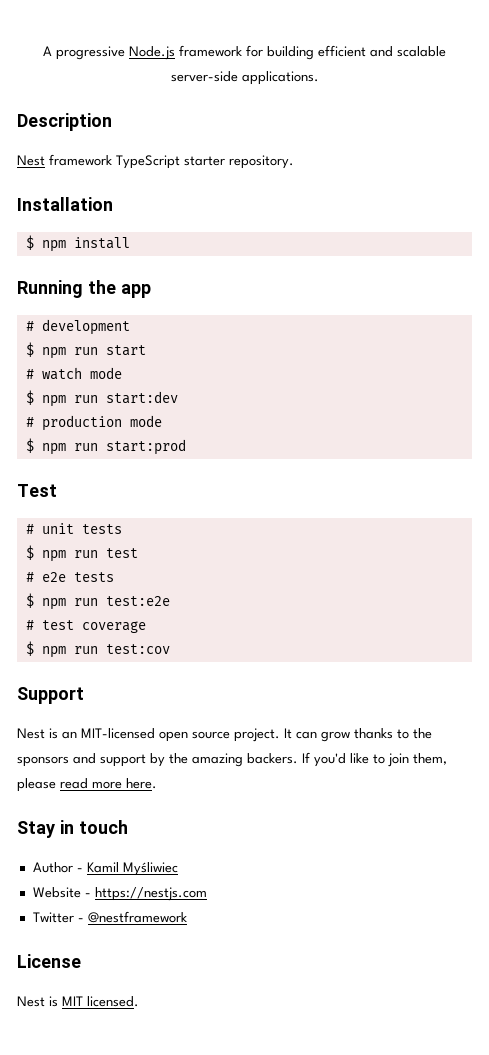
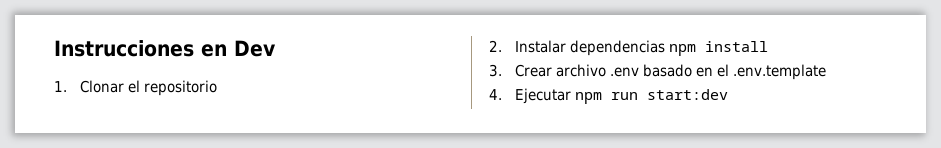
[43,45,446,60] [170,71,319,85] [17,113,112,131] [17,154,294,169] [17,197,113,211] [25,235,130,252] [17,280,151,298] [25,319,130,335] [25,342,146,359] [25,367,122,380] [25,390,178,407] [25,415,162,431] [25,438,186,455] [17,484,57,497] [25,523,122,534] [25,545,138,562] [25,572,114,582] [25,593,170,610] [25,620,146,633] [25,641,170,658] [17,687,84,704] [17,728,432,742] [17,752,447,767] [17,778,157,792] [17,820,128,838] [32,862,178,876] [32,887,207,901] [32,911,187,923] [17,954,81,968] [17,996,139,1007] A progressive Node.js framework for building efficient and scalable server-side applications. // Description // Nest framework TypeScript starter repository. // Installation // $ npm install // Running the app // # development // $ npm run start // # watch mode // $ npm run start:dev // # production mode // $ npm run start:prod // Test // # unit tests // $ npm run test // # e2e tests // $ npm run test:e2e // # test coverage // $ npm run test:cov // Support // Nest is an MIT-licensed open source project. It can grow thanks to the sponsors and support by the amazing backers. If you'd like to join them, please read more here. // Stay in touch // Author - Kamil Myśliwiec // Website - https://nestjs.com // Twitter - @nestframework // License // Nest is MIT licensed. -> [54,40,276,57] [54,80,217,96] [489,40,768,56] [489,64,827,80] [489,88,728,104] Instrucciones en Dev // 1. Clonar el repositorio // 2. Instalar dependencias npm install // 3. Crear archivo .env basado en el .env.template // 4. Ejecutar npm run start:dev

